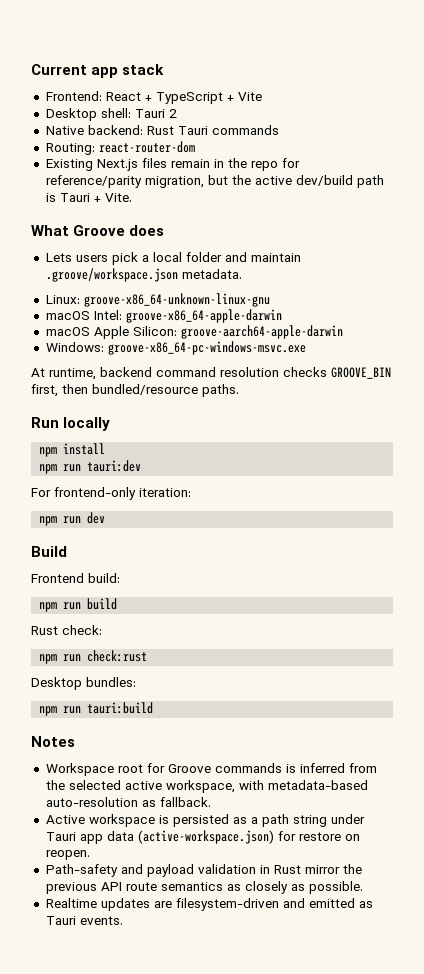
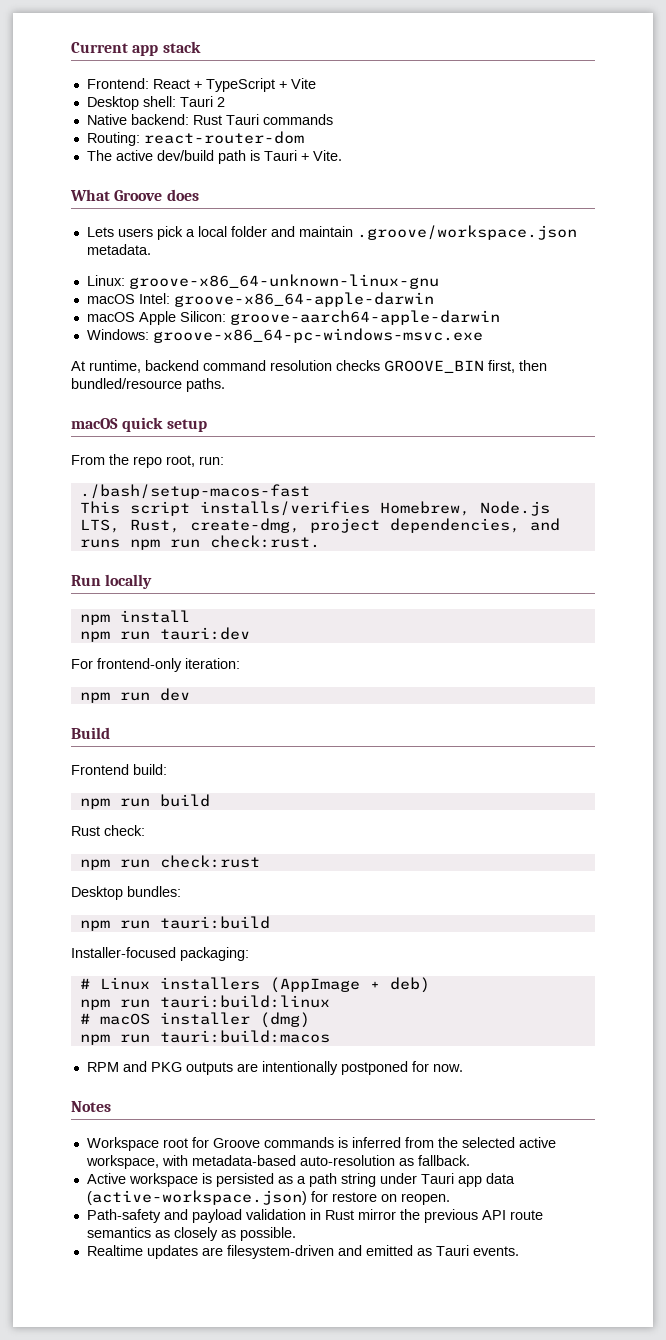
[45,158,300,171] [45,175,251,188] Existing Next.js files remain in the repo for reference/parity migration, but the -> [86,150,112,161] The
(239, 390) none -> [71,417,207,432] [71,454,224,468] [79,484,310,499] [79,501,550,516] [79,518,560,533] [79,535,320,550] // macOS quick setup // From the repo root, run: // ./bash/setup-macos-fast // This script installs/verifies Homebrew, Node.js LTS, Rust, create-dmg, project dependencies, and runs npm run check:rust.
(154, 708) none -> [71,947,249,961] [79,977,430,993] [79,995,330,1010] [79,1012,310,1028] [79,1030,330,1045] [86,1061,463,1075] // Installer-focused packaging: // # Linux installers (AppImage + deb) // npm run tauri:build:linux // # macOS installer (dmg) // npm run tauri:build:macos // RPM and PKG outputs are intentionally postponed for now.

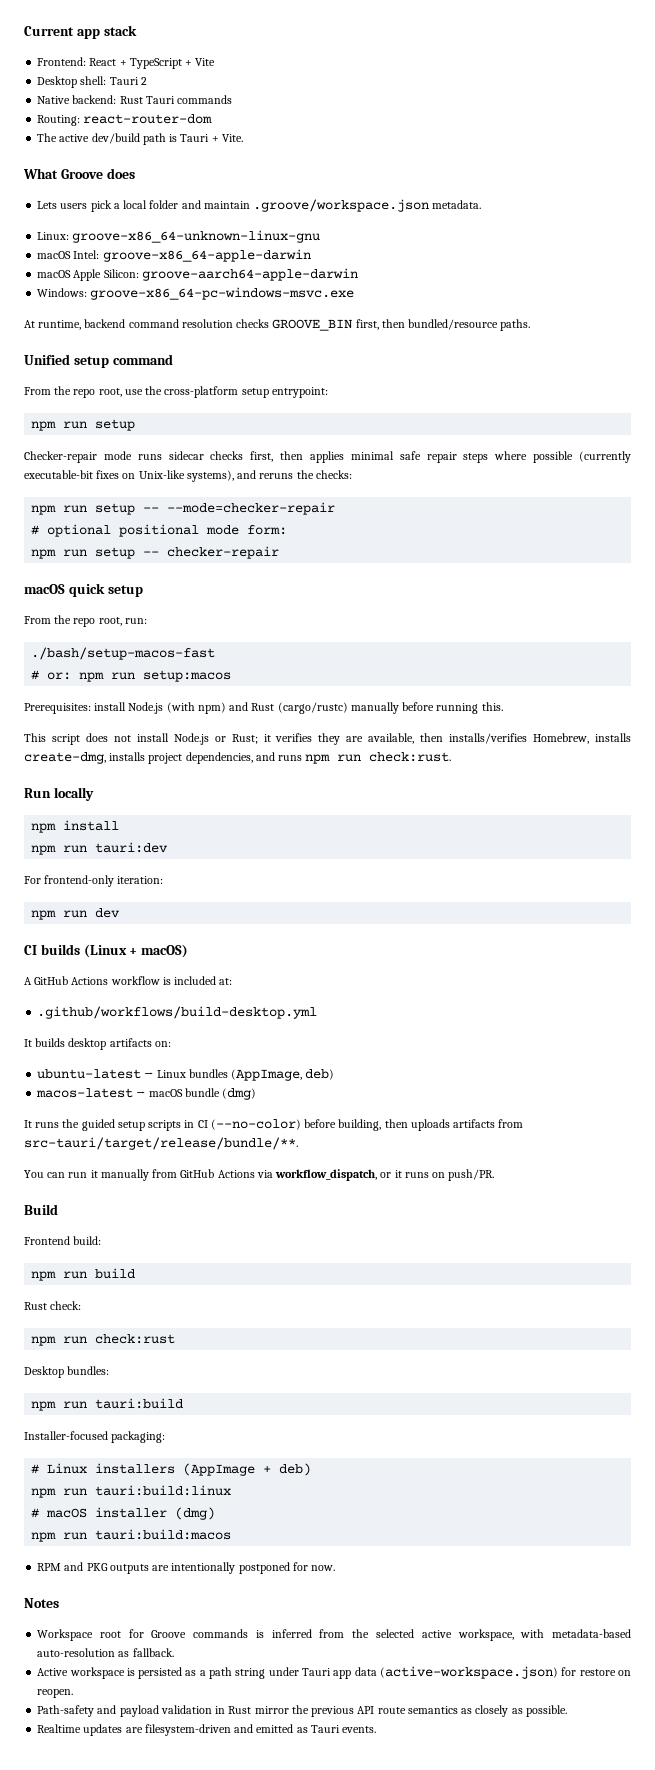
(225, 385) none -> [24,354,173,368] [24,386,328,398] [31,419,136,431] [24,451,631,463] [24,470,352,482] [31,502,336,515] [31,524,288,537] [31,546,280,559] // Unified setup command // From the repo root, use the cross-platform setup entrypoint: // npm run setup // Checker-repair mode runs sidecar checks first, then applies minimal safe repair steps where possible (currently executable-bit fixes on Unix-like systems), and reruns the checks: // npm run setup -- --mode=checker-repair // # optional positional mode form: // npm run setup -- checker-repair
[79,501,550,516] [79,518,300,533] This script installs/verifies Homebrew, Node.js LTS, Rust, create-dmg, -> [31,670,232,682] [24,702,503,714] [24,733,631,745] [24,752,146,764] # or: npm run setup:macos // Prerequisites: install Node.js (with npm) and Rust (cargo/rustc) manually before running this. // This script does not install Node.js or Rust; it verifies they are available, then installs/verifies Homebrew, installs create-dmg, installs
(190, 694) none -> [24,944,189,958] [24,976,233,985] [37,1006,318,1019] [24,1038,171,1050] [37,1069,335,1081] [36,1088,257,1100] [24,1119,524,1131] [24,1137,298,1150] [24,1169,495,1181] // CI builds (Linux + macOS) // A GitHub Actions workflow is included at: // .github/workflows/build-desktop.yml // It builds desktop artifacts on: // ubuntu-latest → Linux bundles (AppImage, deb) // macos-latest → macOS bundle (dmg) // It runs the guided setup scripts in CI (--no-color) before building, then uploads artifacts from src-tauri/target/release/bundle/**. // You can run it manually from GitHub Actions via workflow_dispatch, or it runs on push/PR.

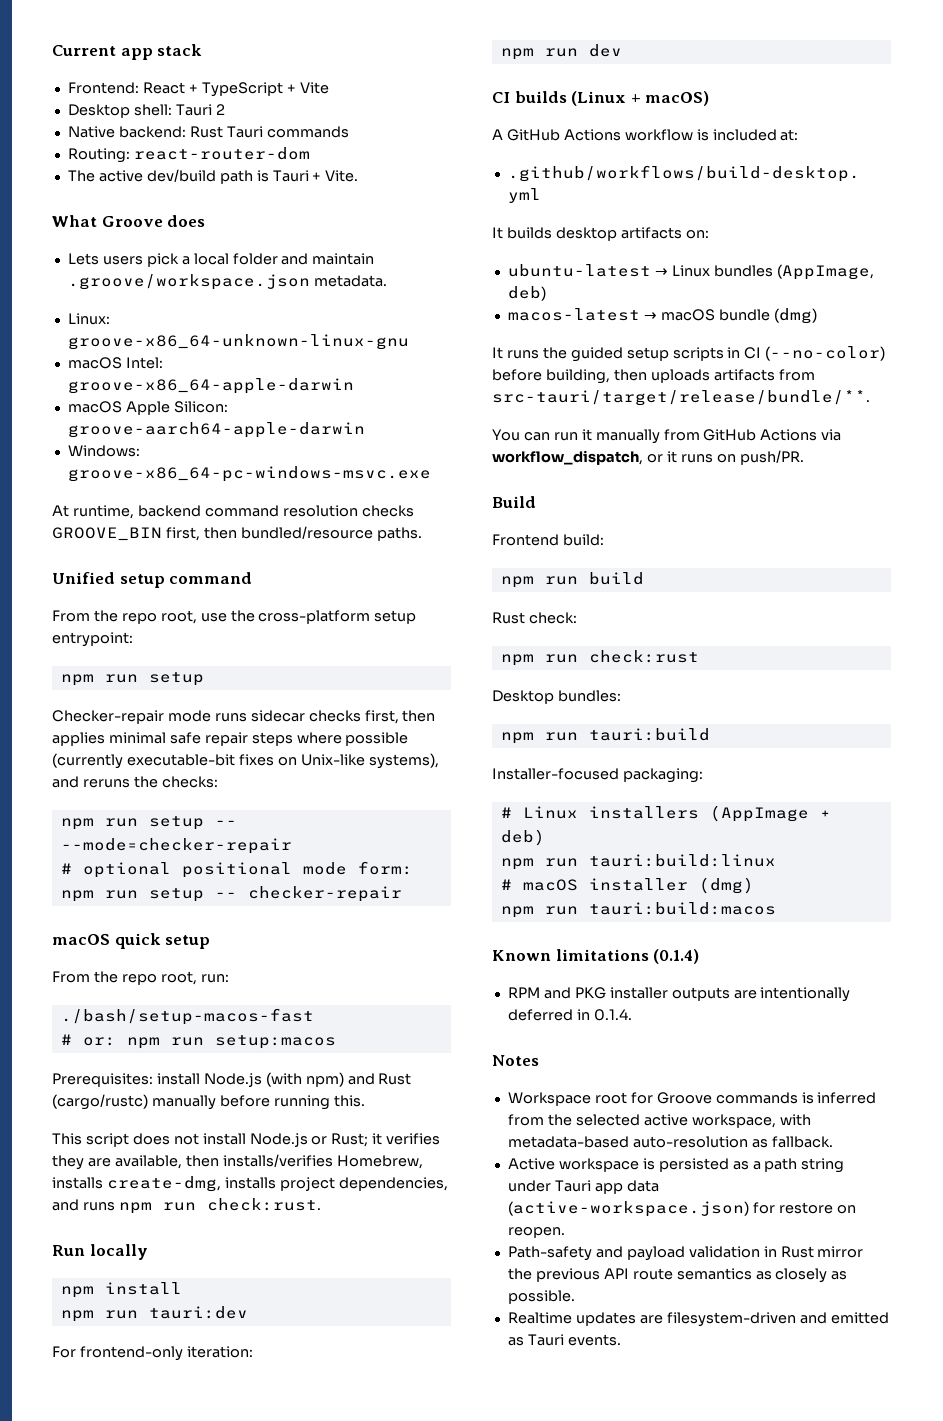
(232, 1534) none -> [492,949,700,964] // Known limitations (0.1.4)
(108, 1567) none -> [609,987,668,999] installer
[238,1562,336,1574] postponed for now. -> [507,1009,632,1021] deferred in 0.1.4.

